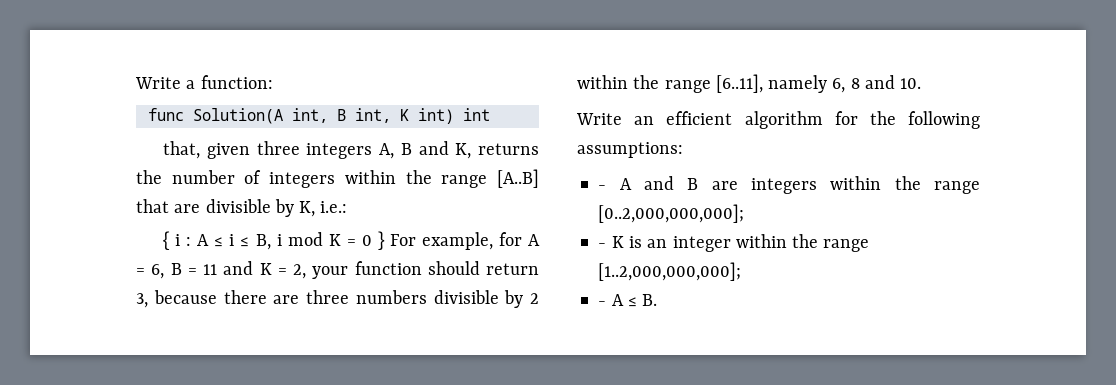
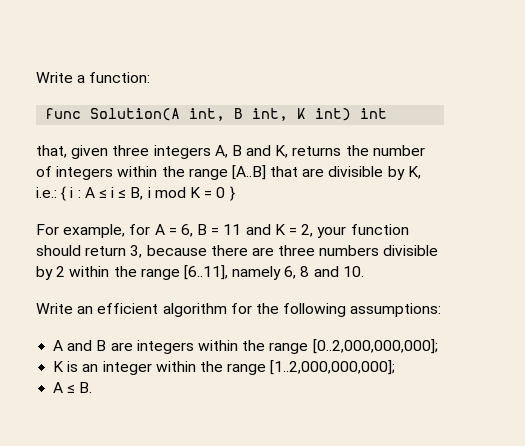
(348, 207) // -> (57, 192) none
(385, 240) none -> (235, 193) //
[598,185,607,190] - -> (442, 310) none
[598,243,607,248] - -> (438, 346) none
[598,301,607,306] - -> (396, 367) none

